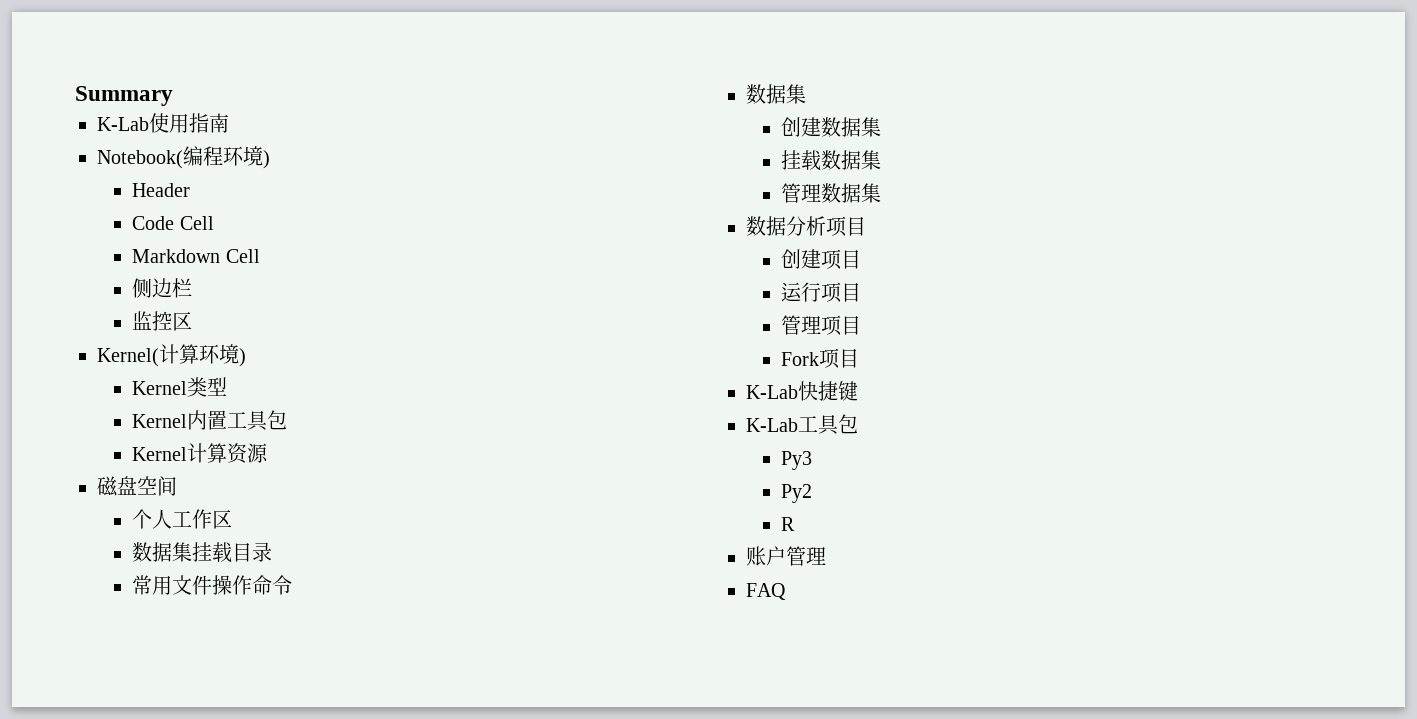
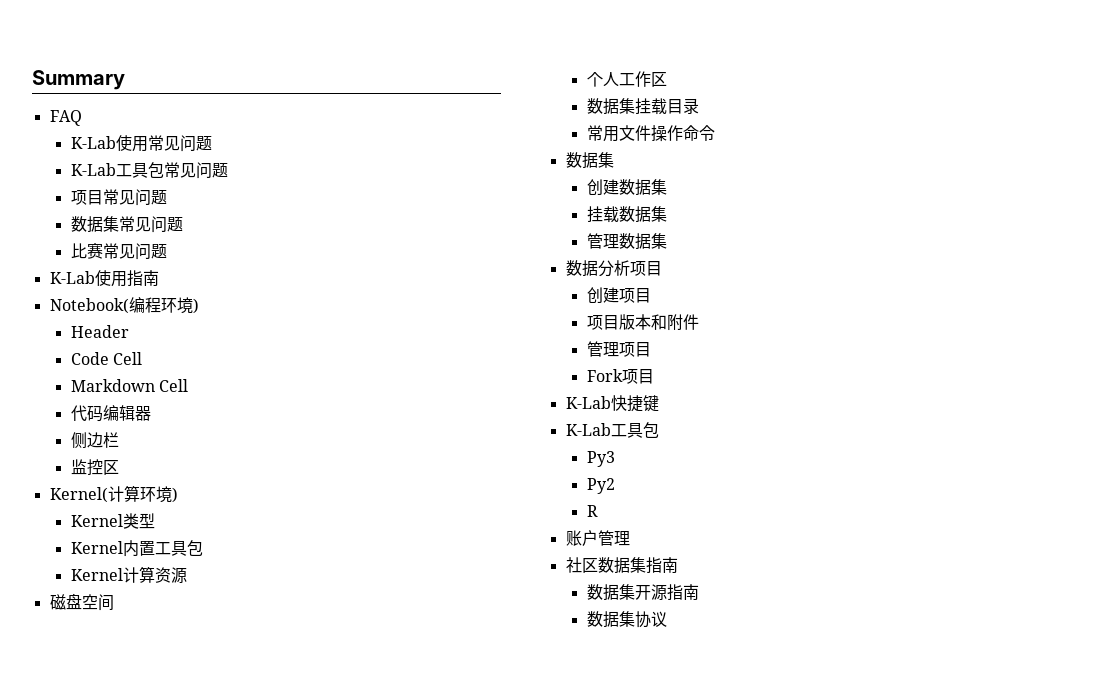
(173, 96) none -> [49,110,82,126] [70,135,212,152] [70,162,228,179] [70,189,167,206] [70,216,183,233] [70,242,167,260] // FAQ // K-Lab使用常见问题 // K-Lab工具包常见问题 // 项目常见问题 // 数据集常见问题 // 比赛常见问题
(260, 256) none -> [70,405,151,422] // 代码编辑器
[781,282,862,303] 运行项目 -> [586,314,699,331] 项目版本和附件
[746,583,786,600] FAQ -> [565,557,678,574] [586,584,699,601] [586,611,667,628] 社区数据集指南 // 数据集开源指南 // 数据集协议

